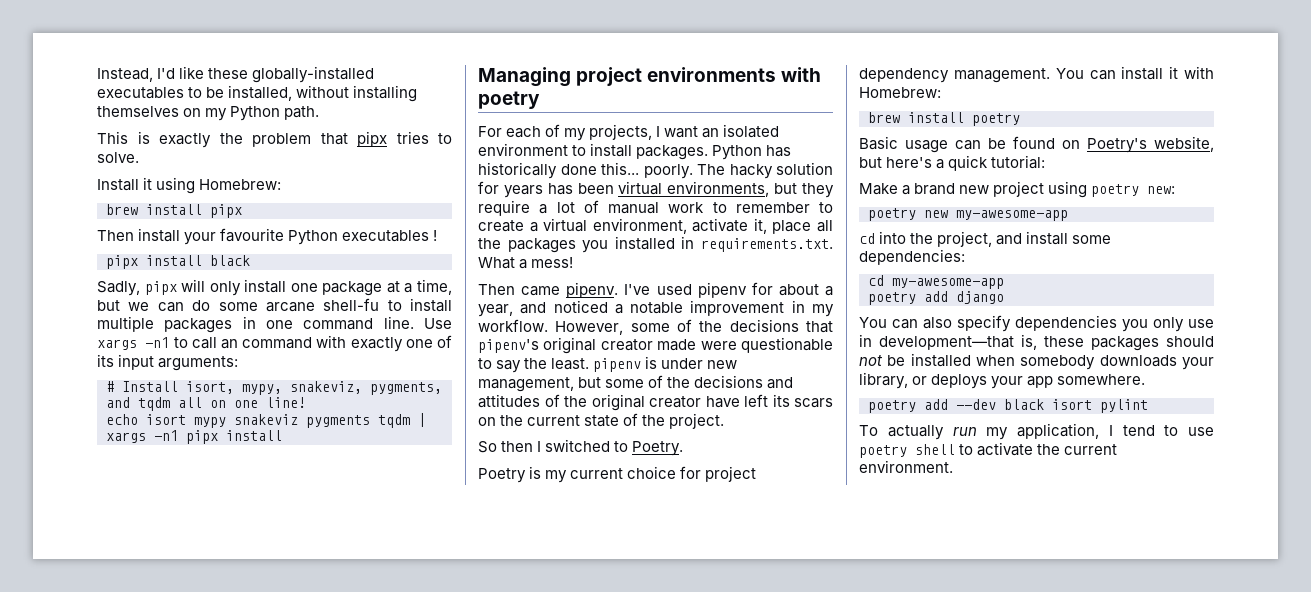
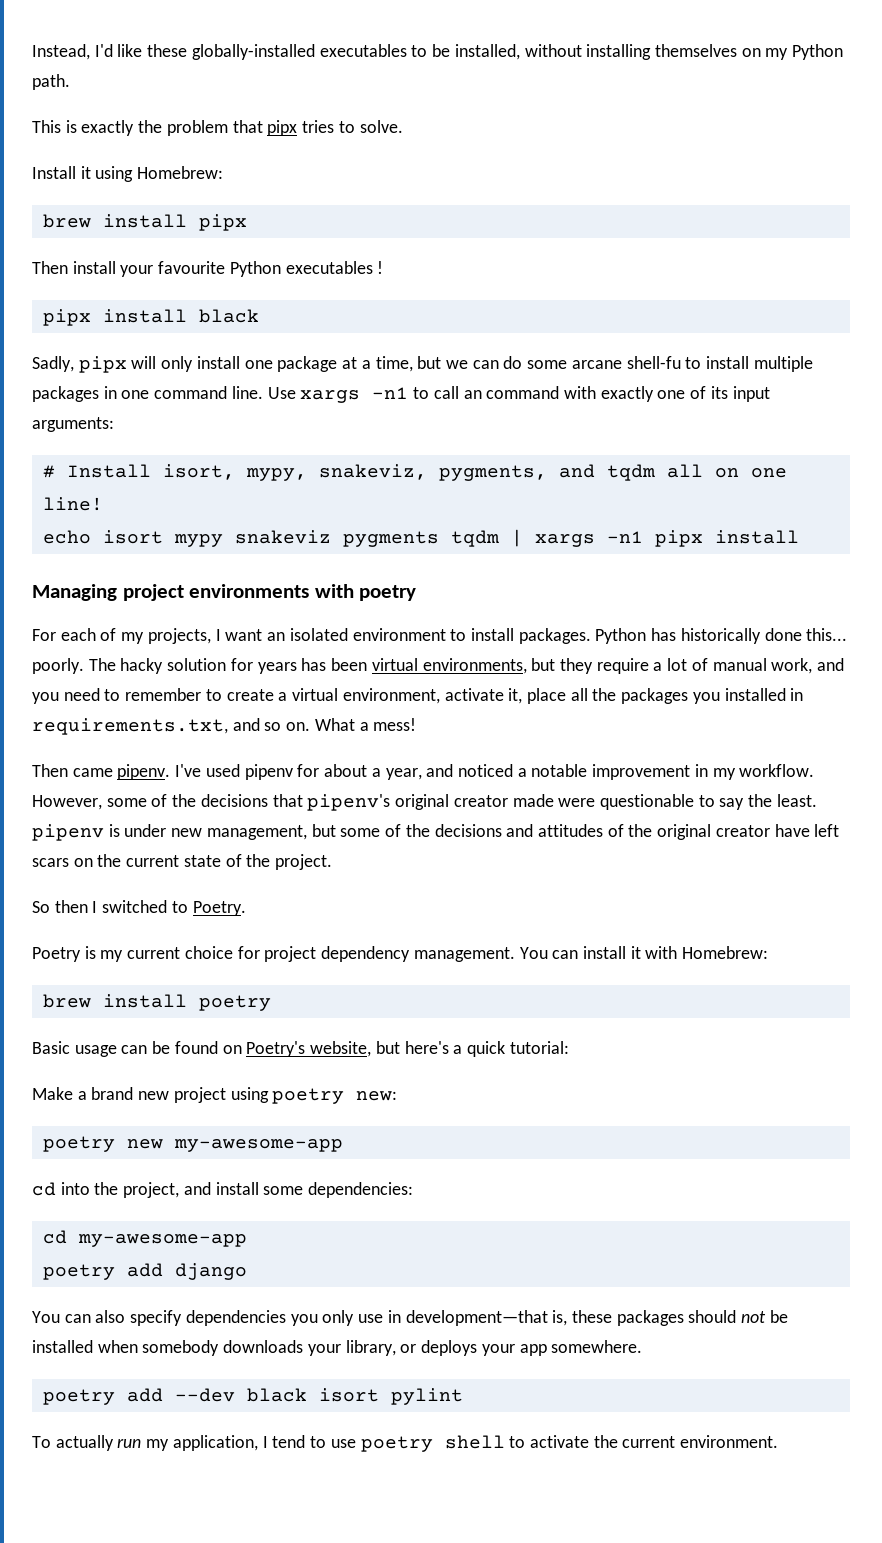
[668,202,705,213] work -> [771,658,845,674] [32,688,100,704] work, and you need
[701,238,833,252] requirements.txt. -> [32,718,311,735] requirements.txt, and so on.
[772,394,790,407] its -> (840, 830) none

